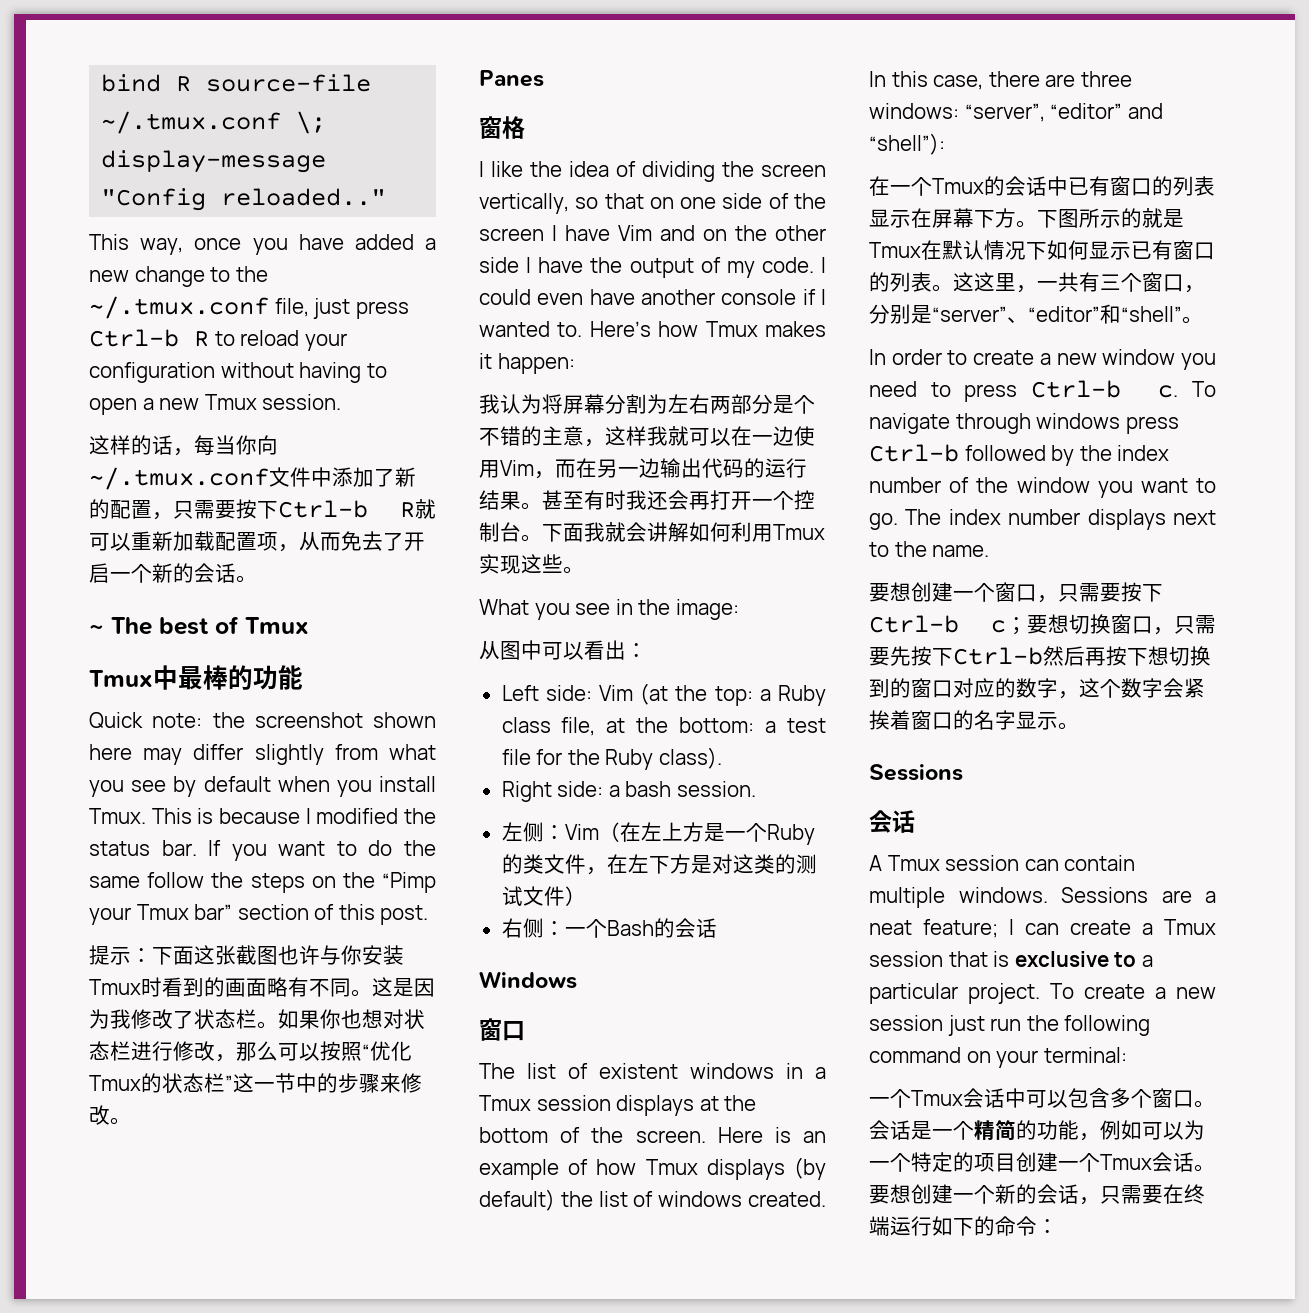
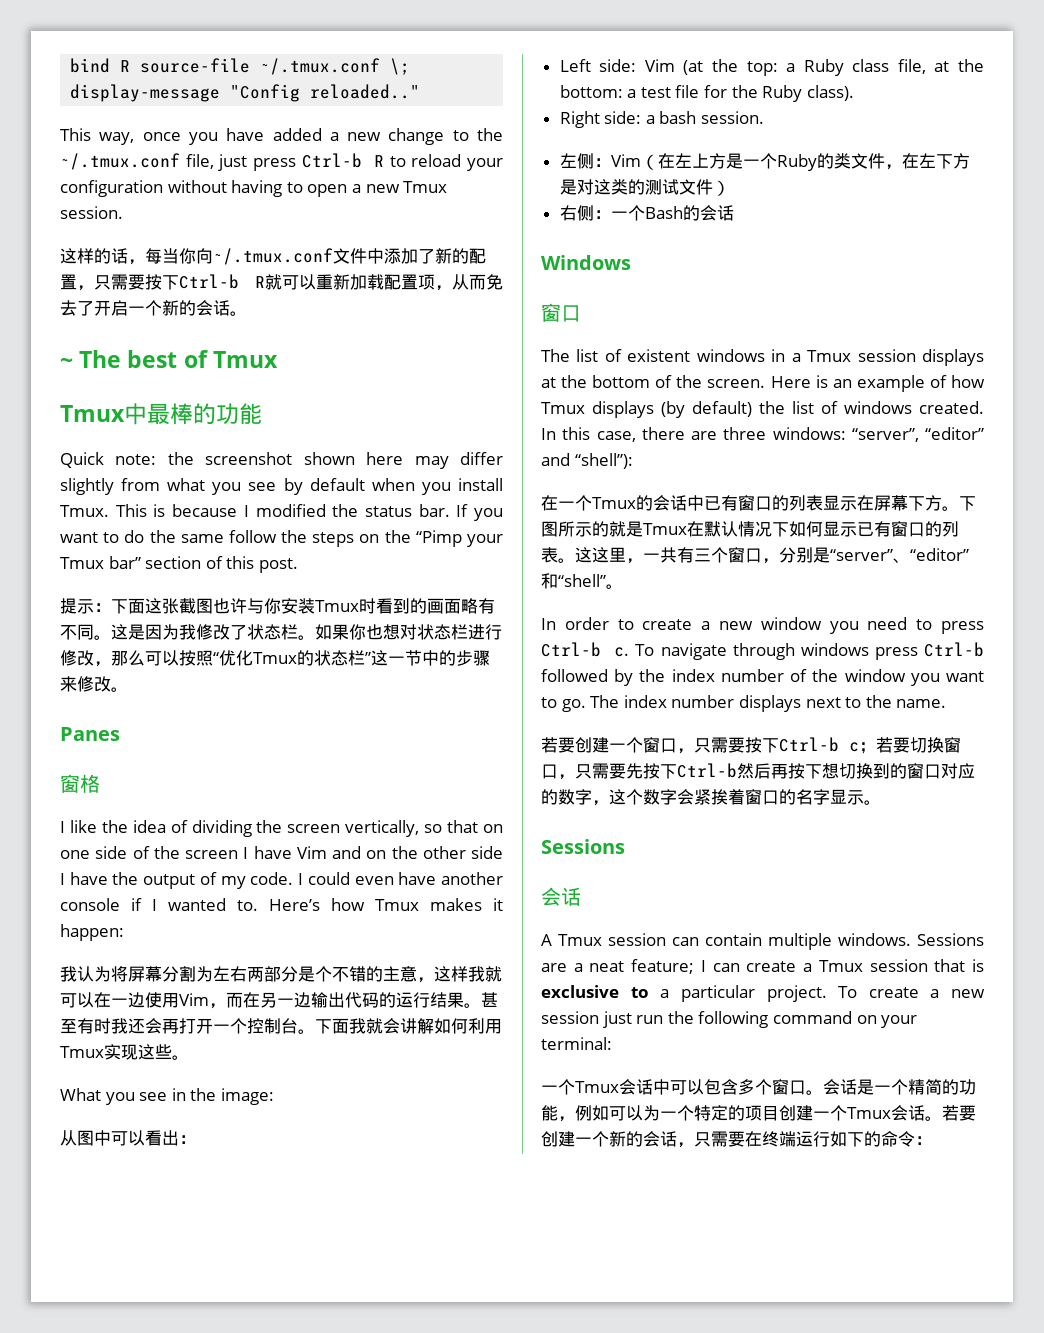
[869,582,911,602] 要想 -> [541,737,575,753] 若要
[1027,614,1069,634] 要想 -> [876,737,910,753] 若要
[869,1184,911,1204] 要想 -> [941,1105,976,1121] 若要

